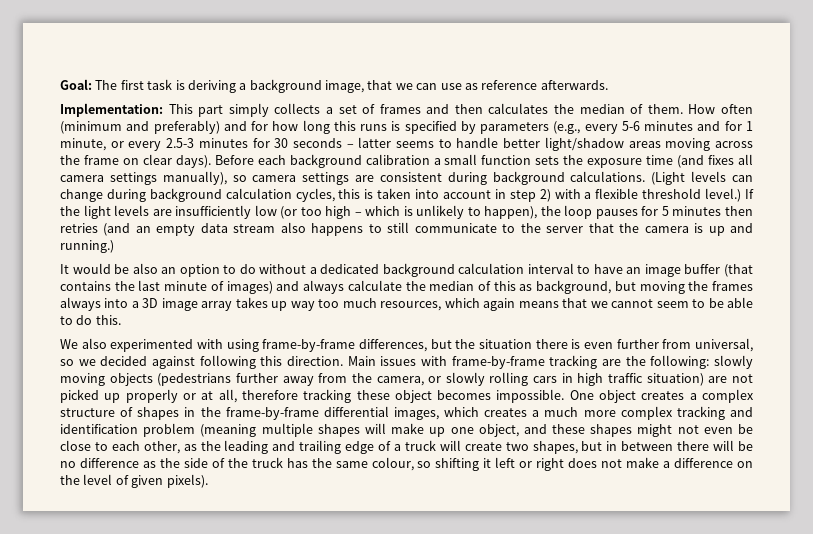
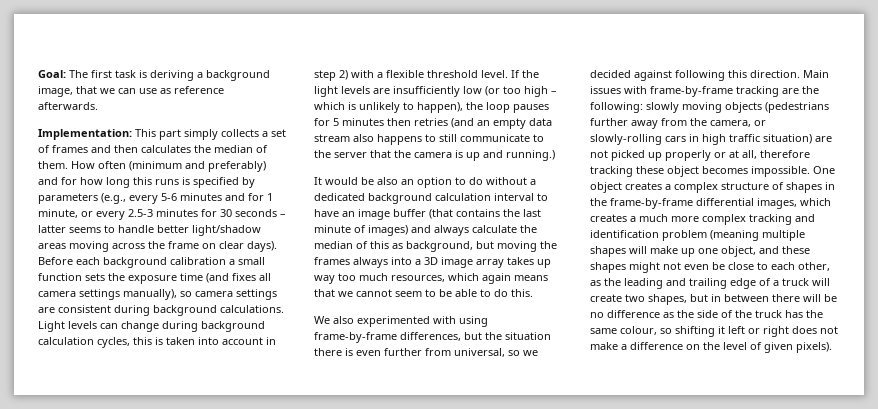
[651,172,686,185] (Light -> [38,321,65,332] Light
[705,188,742,202] level.) -> [481,70,508,78] level.
[445,372,529,386] slowly rolling -> [590,134,662,145] slowly-rolling

